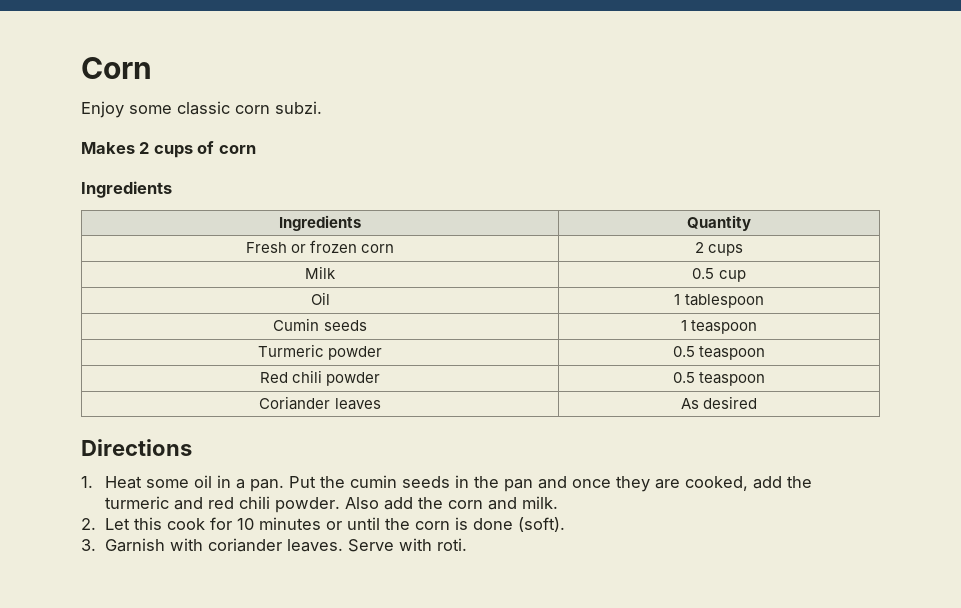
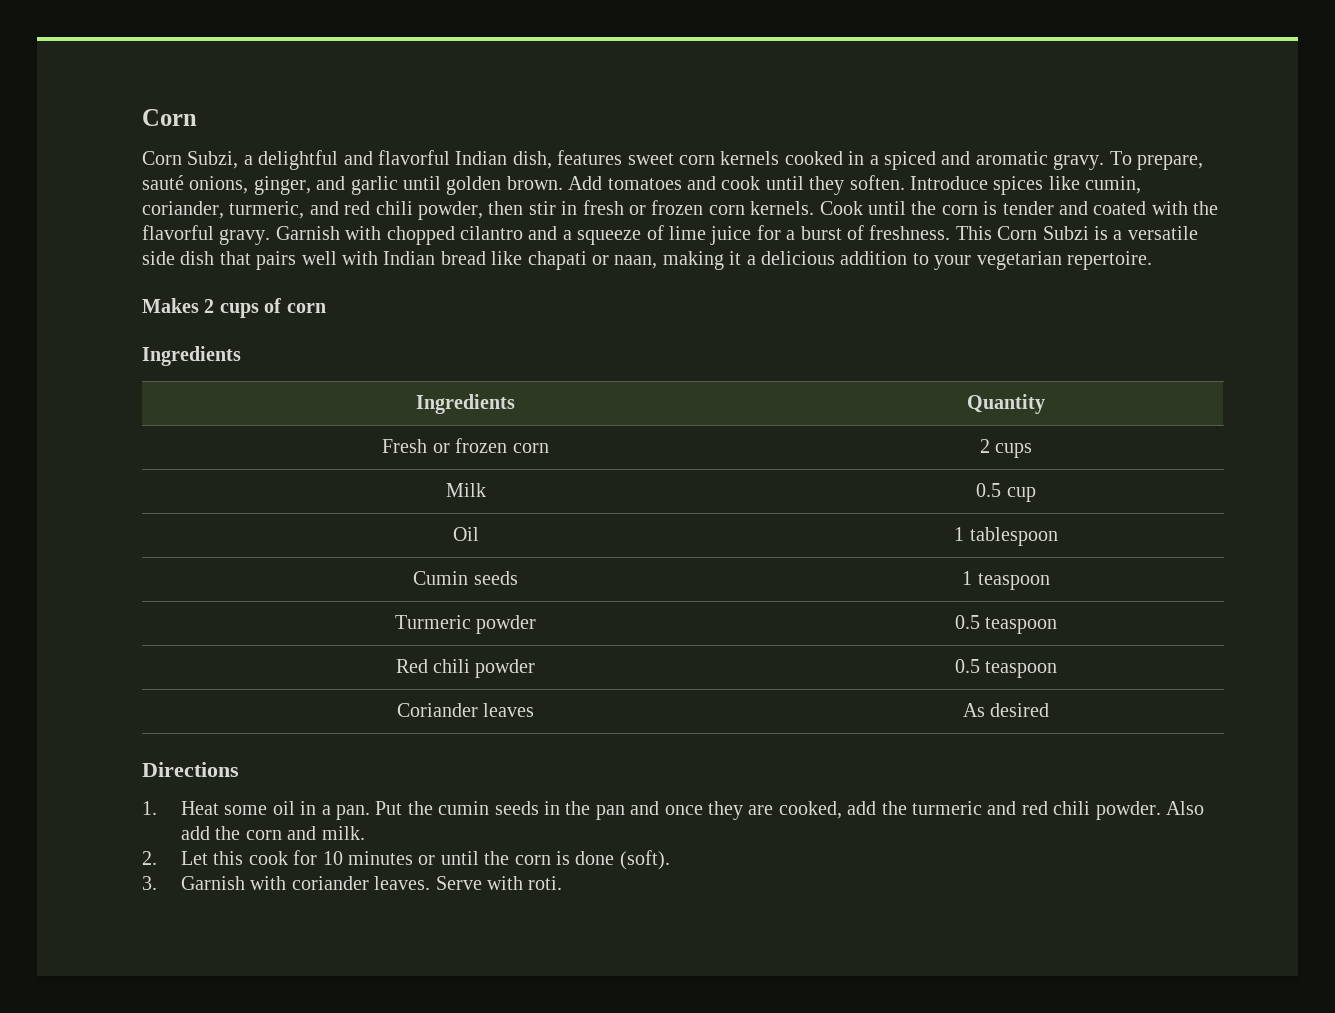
[81,101,322,118] Enjoy some classic corn subzi. -> [142,150,1203,170] [142,175,1142,195] [142,200,1219,220] [142,225,1198,245] [142,251,1152,270] Corn Subzi, a delightful and flavorful Indian dish, features sweet corn kernels cooked in a spiced and aromatic gravy. To prepare, sauté onions, ginger, and garlic until golden brown. Add tomatoes and cook until they soften. Introduce spices like cumin, coriander, turmeric, and red chili powder, then stir in fresh or frozen corn kernels. Cook until the corn is tender and coated with the flavorful gravy. Garnish with chopped cilantro and a squeeze of lime juice for a burst of freshness. This Corn Subzi is a versatile side dish that pairs well with Indian bread like chapati or naan, making it a delicious addition to your vegetarian repertoire.

